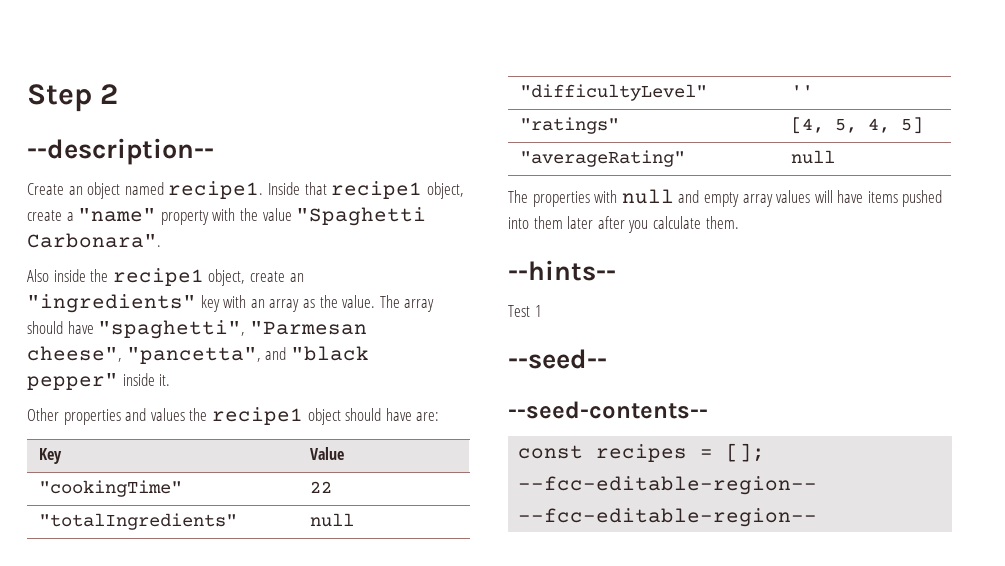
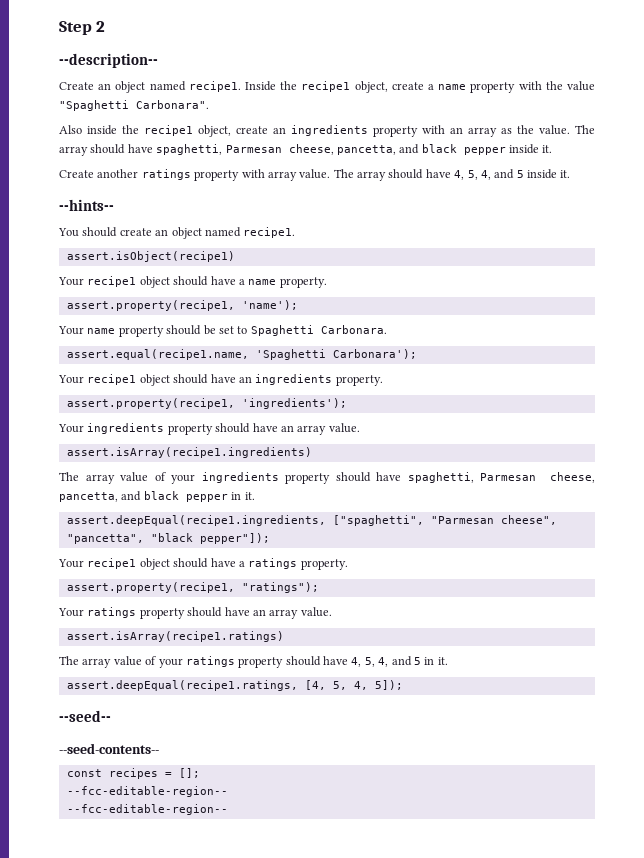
[304,182,327,195] that -> [280,81,298,90] the
[78,208,157,222] "name" -> [438,84,467,90] name
[27,294,220,313] "ingredients" key -> [291,125,418,137] ingredients property
[98,320,367,339] [27,346,369,364] [27,373,171,390] [27,407,440,425] [38,448,62,464] [309,447,344,460] [38,480,182,497] [309,481,332,493] [38,513,237,530] [309,513,354,527] [519,84,707,101] [790,85,813,97] [519,117,619,134] [790,117,923,134] [519,150,685,167] [790,150,835,164] [508,189,943,207] [508,216,739,233] [508,260,616,281] [508,305,542,317] "spaghetti", "Parmesan cheese", "pancetta", and "black pepper" inside it. // Other properties and values the recipe1 object should have are: // Key | Value // "cookingTime" | 22 // "totalIngredients" | null // "difficultyLevel" | '' // "ratings" | [4, 5, 4, 5] // "averageRating" | null // The properties with null and empty array values will have items pushed into them later after you calculate them. // --hints-- // Test 1 -> [156,144,553,155] [59,169,571,181] [59,199,114,211] [58,227,296,239] [66,251,235,262] [58,276,327,288] [66,300,298,311] [58,325,387,337] [66,349,417,360] [58,374,383,386] [66,398,347,409] [58,423,360,435] [66,447,312,458] [59,472,595,484] [59,491,255,502] [66,515,557,526] [66,533,270,544] [58,558,348,570] [66,582,319,593] [58,607,332,619] [66,631,284,642] [59,656,448,668] [66,680,403,691] spaghetti, Parmesan cheese, pancetta, and black pepper inside it. // Create another ratings property with array value. The array should have 4, 5, 4, and 5 inside it. // --hints-- // You should create an object named recipe1. // assert.isObject(recipe1) // Your recipe1 object should have a name property. // assert.property(recipe1, 'name'); // Your name property should be set to Spaghetti Carbonara. // assert.equal(recipe1.name, 'Spaghetti Carbonara'); // Your recipe1 object should have an ingredients property. // assert.property(recipe1, 'ingredients'); // Your ingredients property should have an array value. // assert.isArray(recipe1.ingredients) // The array value of your ingredients property should have spaghetti, Parmesan cheese, pancetta, and black pepper in it. // assert.deepEqual(recipe1.ingredients, ["spaghetti", "Parmesan cheese", "pancetta", "black pepper"]); // Your recipe1 object should have a ratings property. // assert.property(recipe1, "ratings"); // Your ratings property should have an array value. // assert.isArray(recipe1.ratings) // The array value of your ratings property should have 4, 5, 4, and 5 in it. // assert.deepEqual(recipe1.ratings, [4, 5, 4, 5]);

